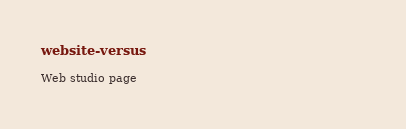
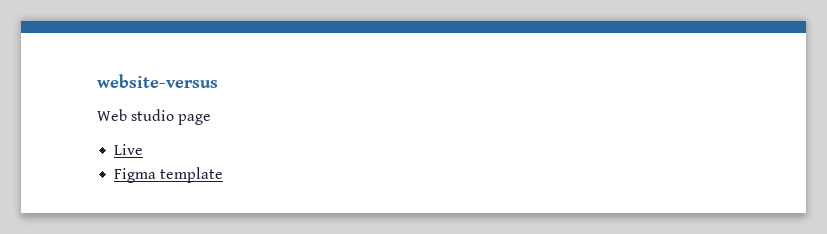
(137, 80) none -> [114,144,144,155] [114,167,224,183] // Live // Figma template

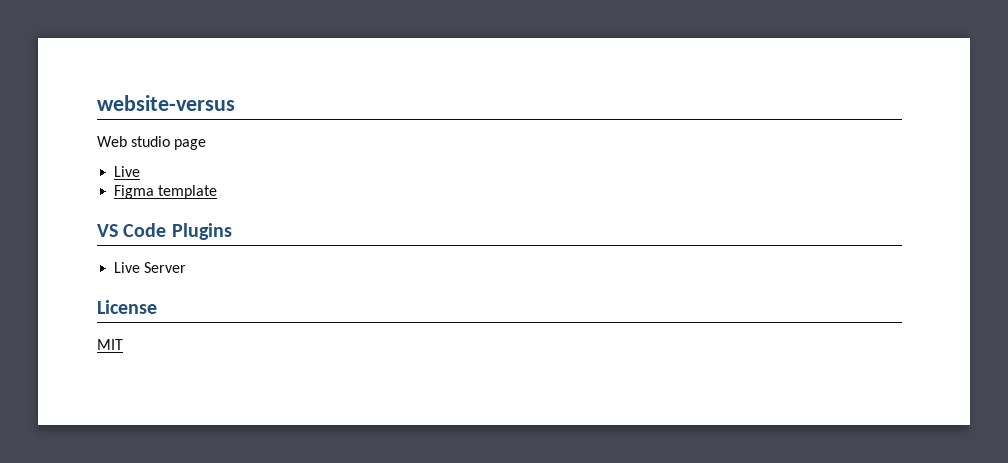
(224, 175) none -> [97,223,232,240] [114,262,187,273] [97,300,157,314] [97,339,123,350] // VS Code Plugins // Live Server // License // MIT

